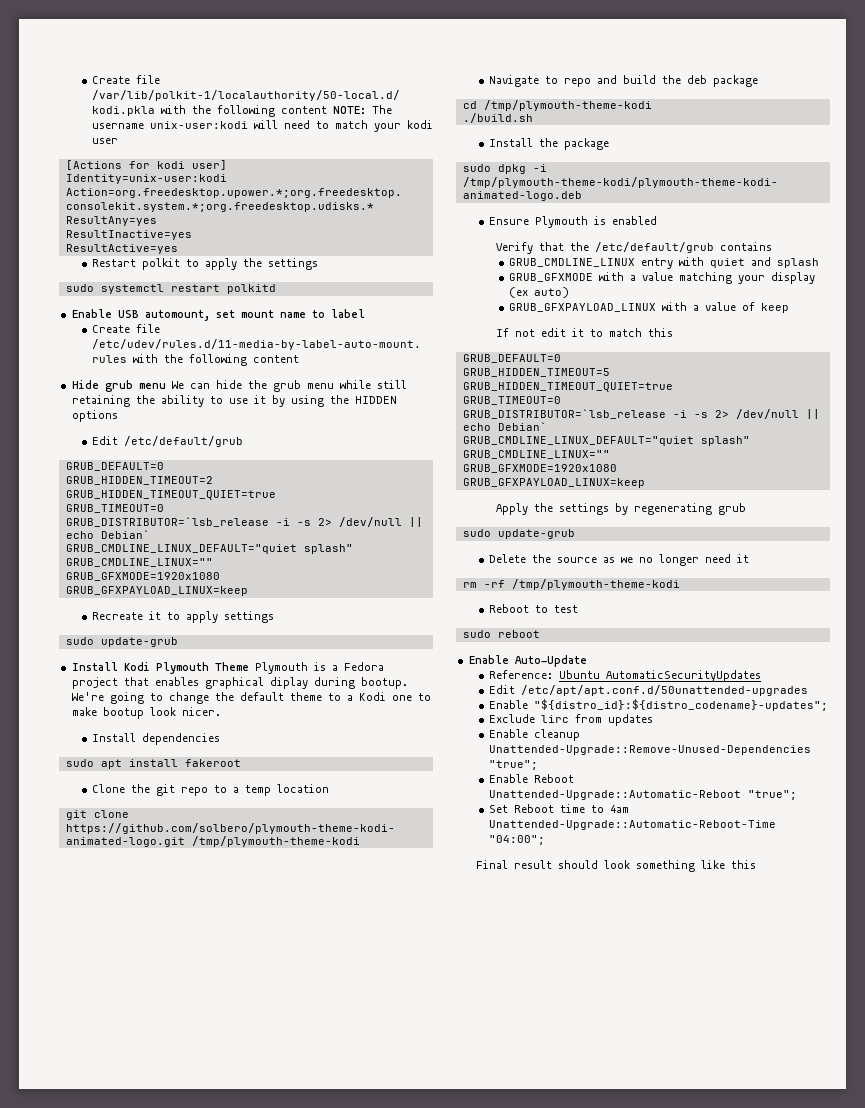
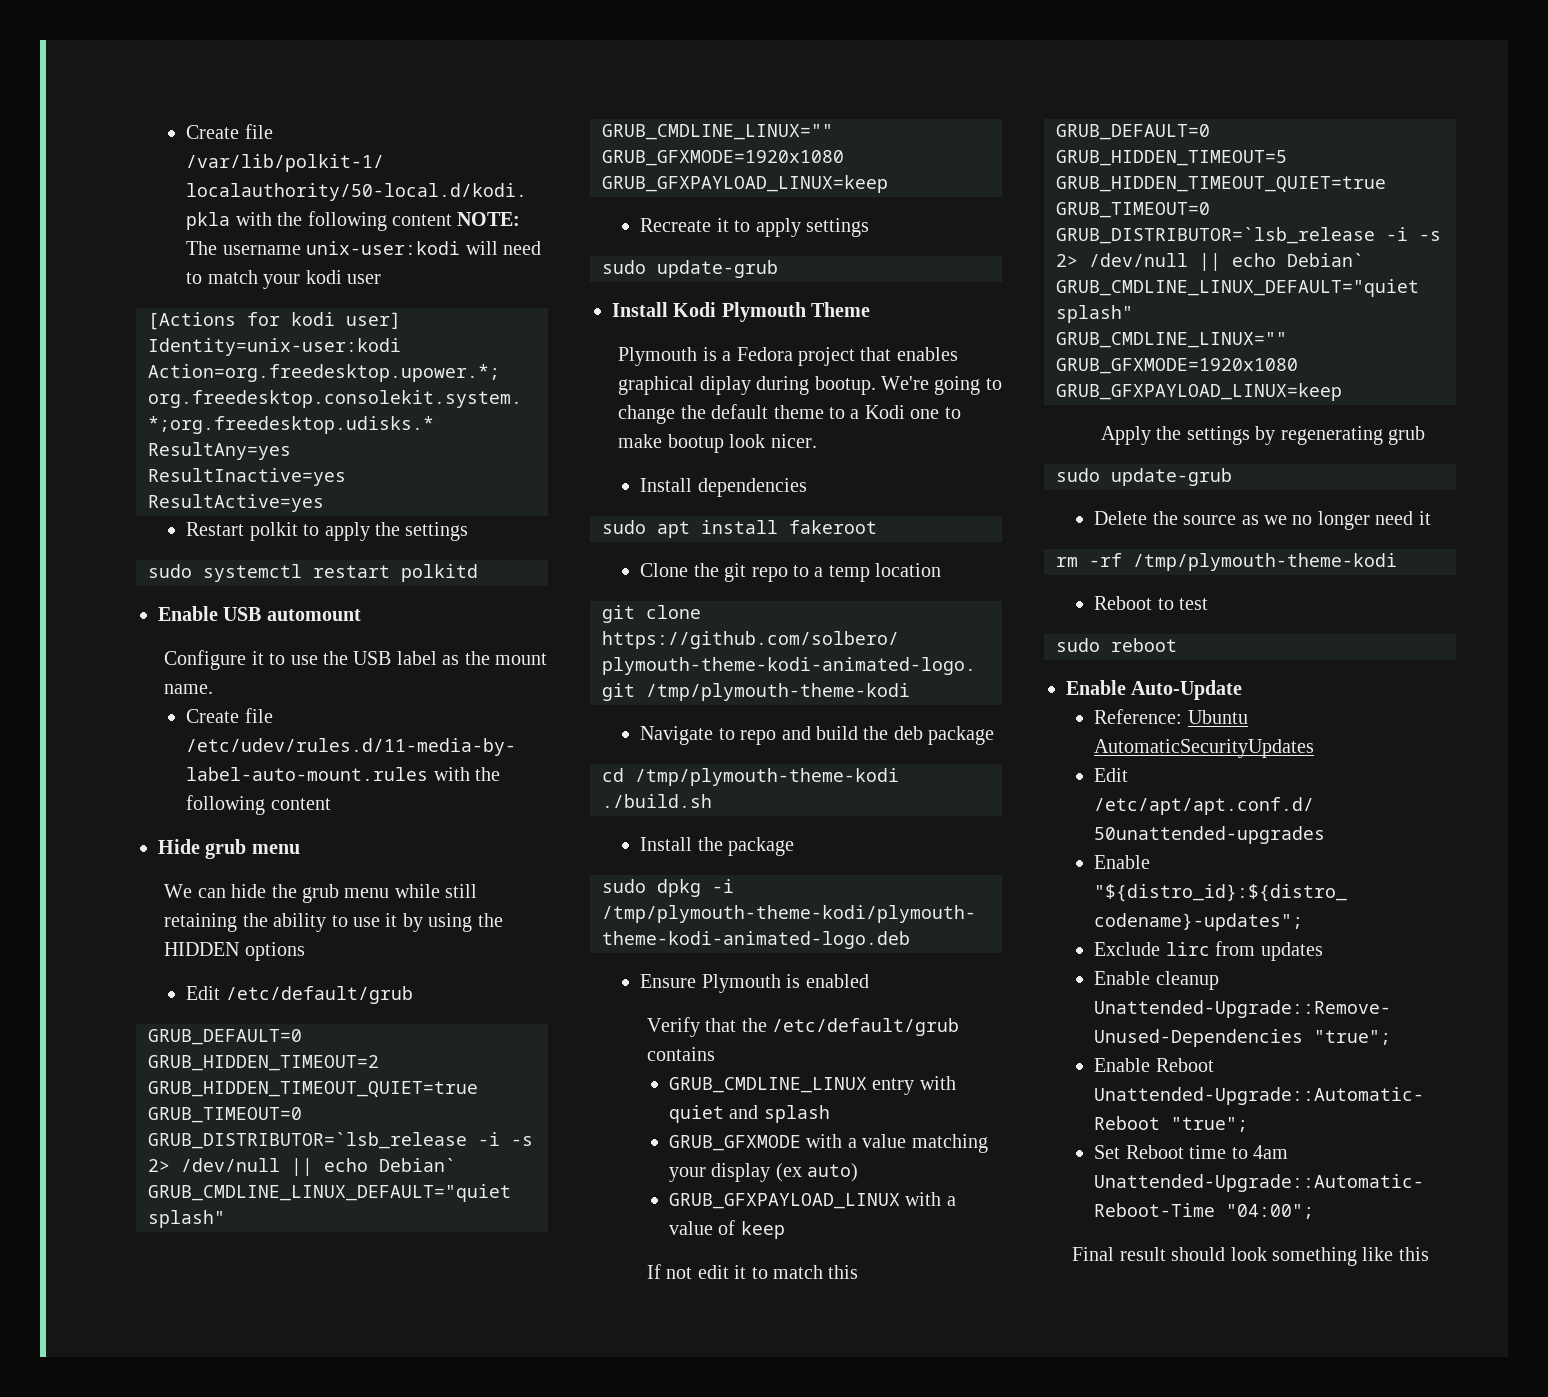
[144,309,365,321] automount, set mount name to label -> [266,609,361,621] [164,650,548,670] [164,684,214,694] automount // Configure it to use the USB label as the mount name.
(166, 386) none -> (300, 849) //
(249, 666) none -> (871, 309) //

